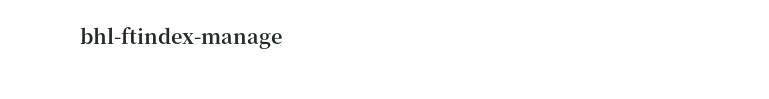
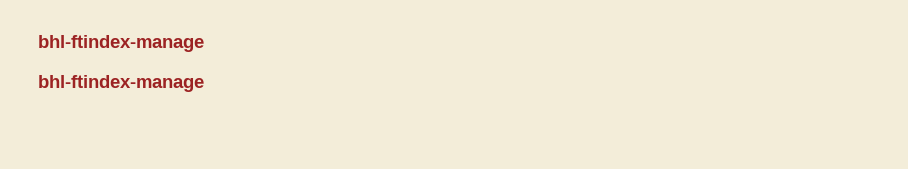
[80,27,282,49] bhl-ftindex-manage -> [38,35,204,52] [38,75,204,92] bhl-ftindex-manage // bhl-ftindex-manage

